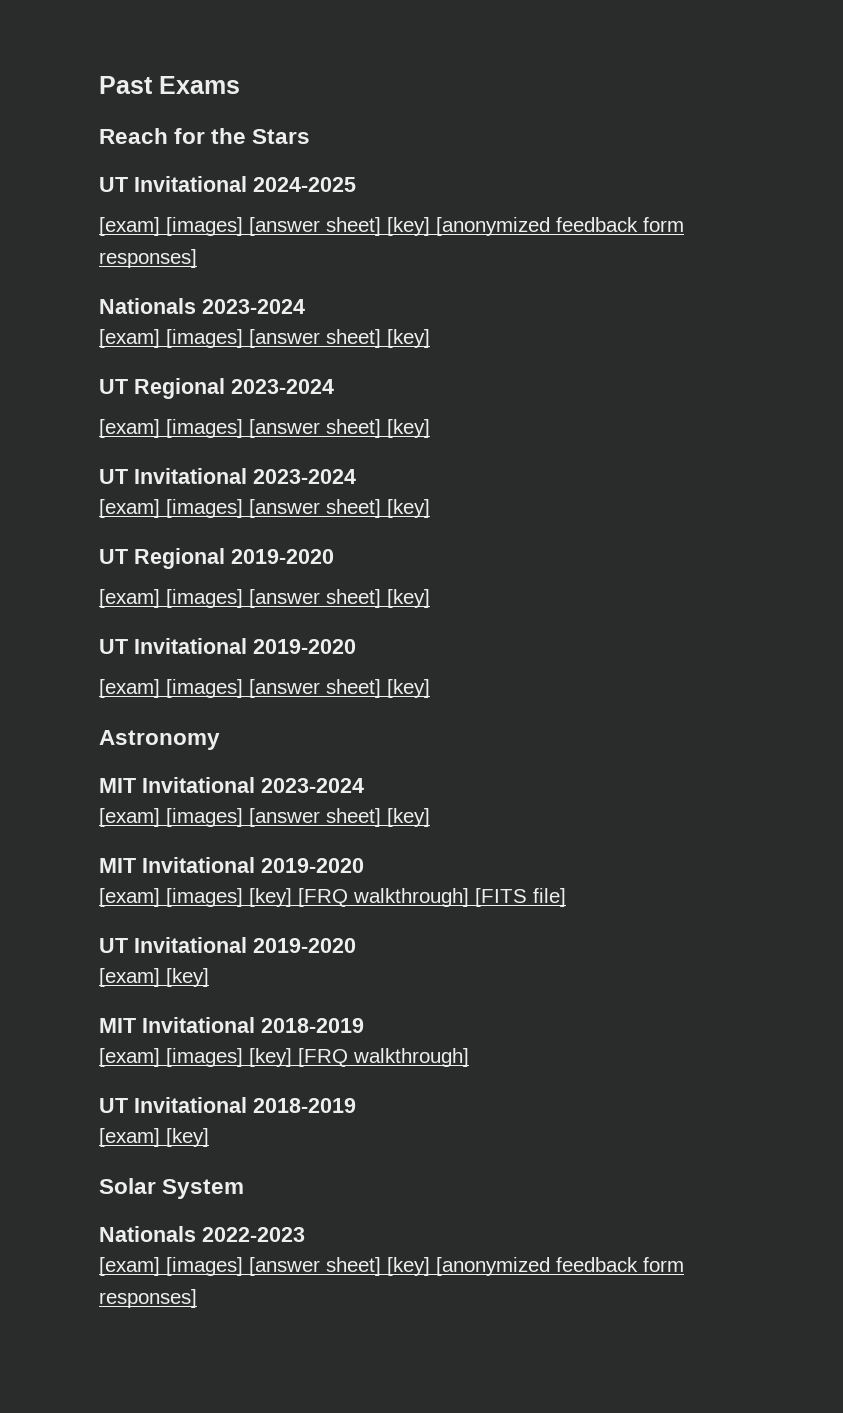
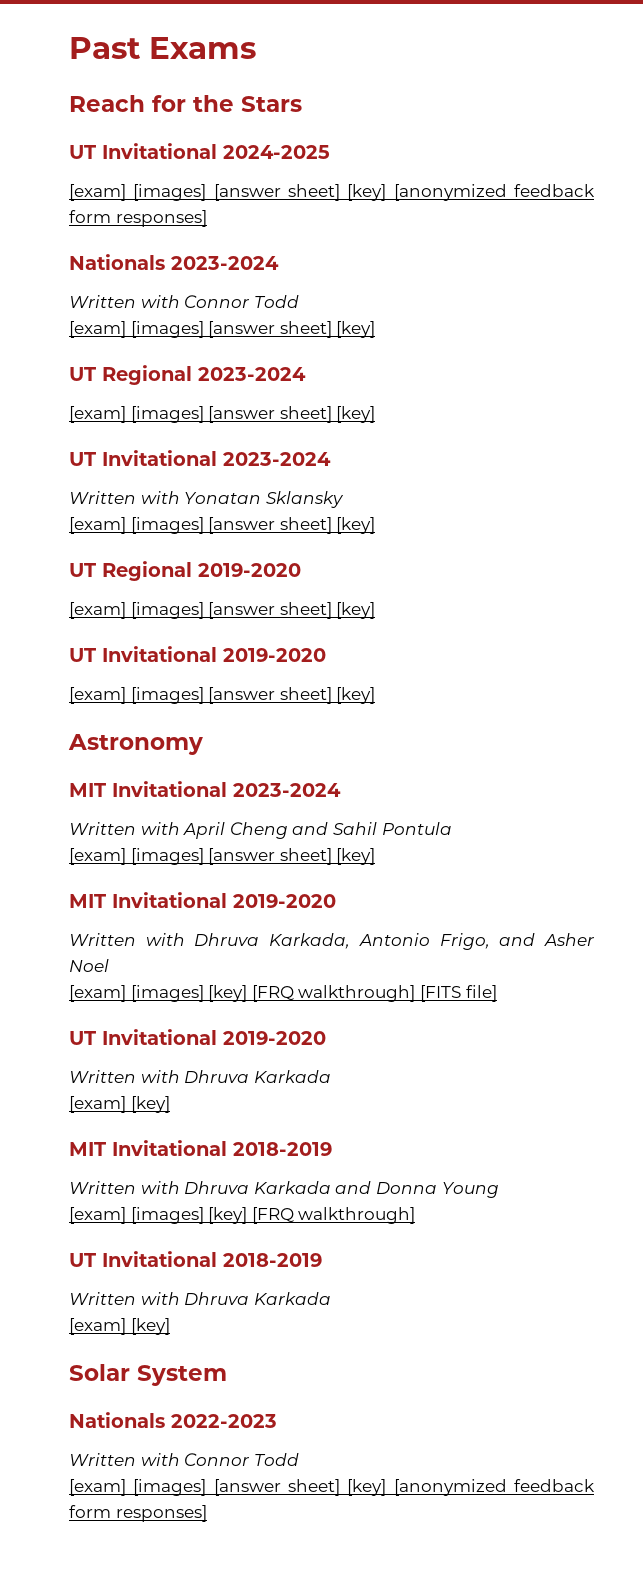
(305, 306) none -> [69,295,299,308] // Written with Connor Todd
(356, 476) none -> [69,491,344,508] // Written with Yonatan Sklansky
(364, 785) none -> [69,822,452,839] // Written with April Cheng and Sahil Pontula
(364, 865) none -> [69,933,595,950] [69,959,109,972] // Written with Dhruva Karkada, Antonio Frigo, and Asher Noel
(356, 945) none -> [69,1070,331,1083] // Written with Dhruva Karkada
(364, 1025) none -> [69,1181,499,1198] // Written with Dhruva Karkada and Donna Young
(356, 1105) none -> [69,1292,331,1305] // Written with Dhruva Karkada
(305, 1234) none -> [69,1453,299,1466] // Written with Connor Todd

